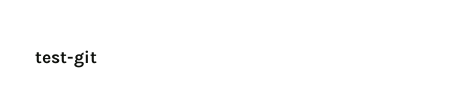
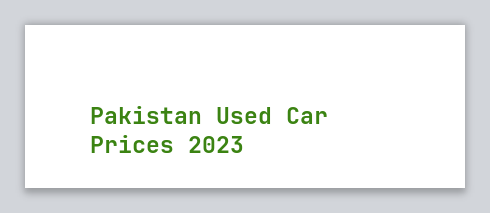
[35,50,97,68] test-git -> [90,106,328,124] [90,135,244,153] Pakistan Used Car Prices 2023

